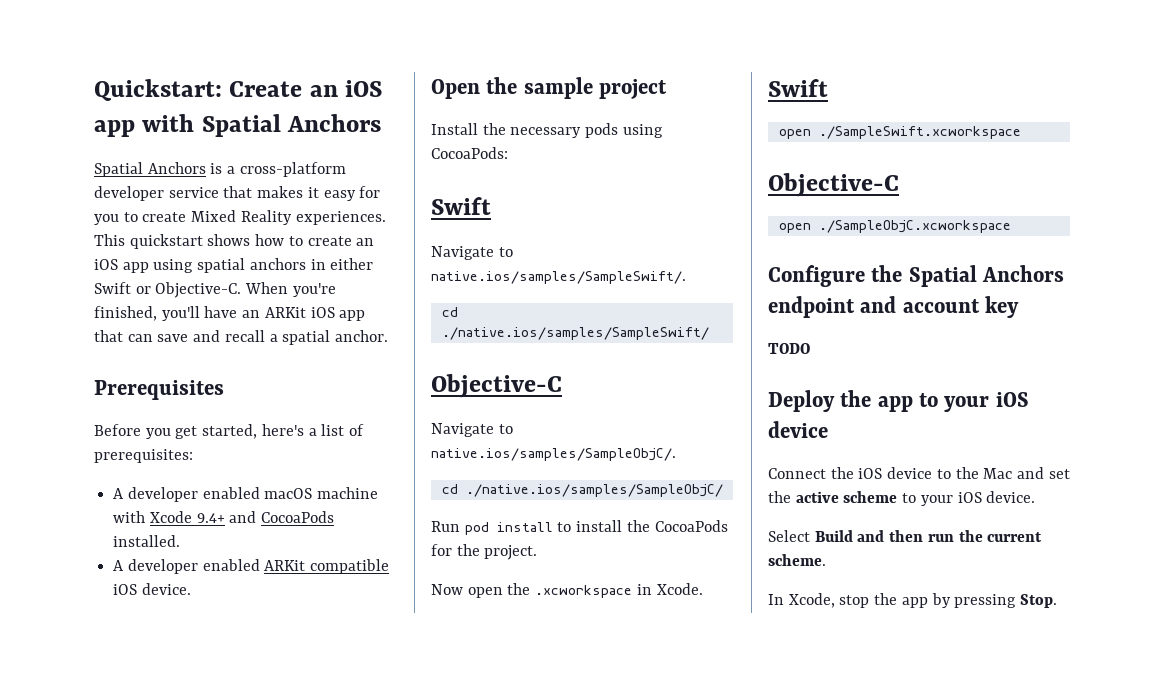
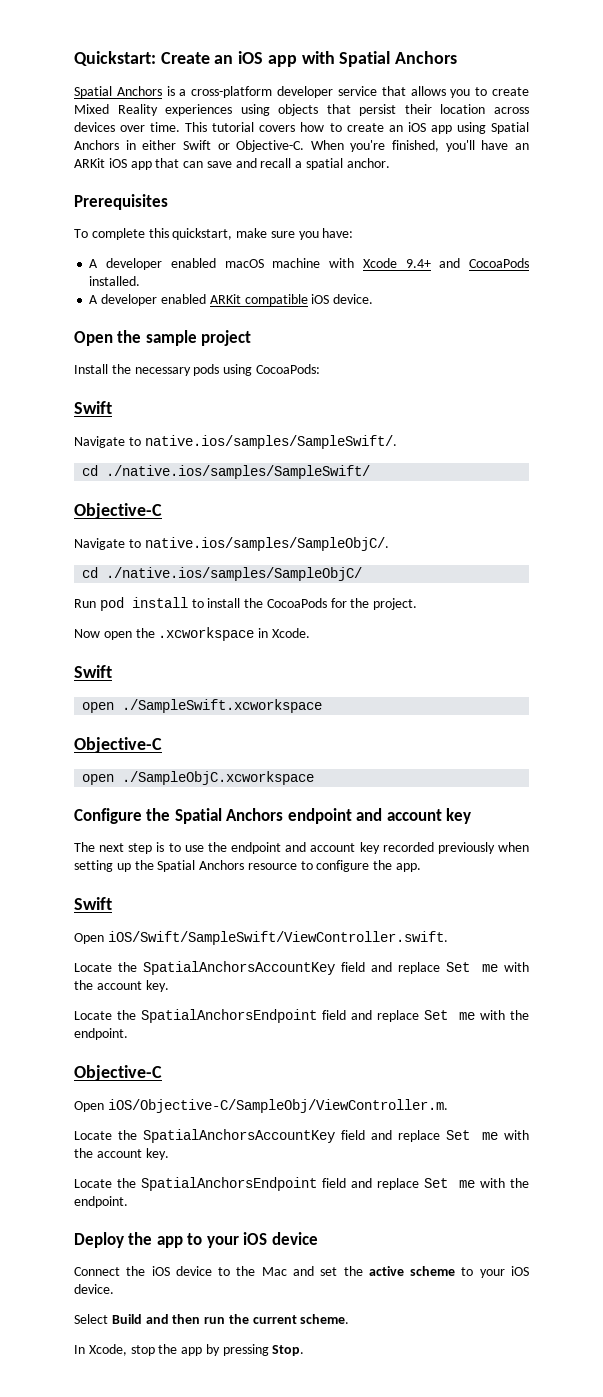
[257,186,381,201] makes it easy for -> [410,86,446,96] allows
[295,211,386,225] [94,234,251,249] experiences. This quickstart shows -> [165,104,529,116] [74,122,296,132] experiences using objects that persist their location across devices over time. This tutorial covers
[197,258,306,273] spatial anchors -> [491,122,529,134] [74,140,119,150] Spatial Anchors
[94,424,365,439] [94,449,193,463] Before you get started, here's a list of prerequisites: -> [74,228,354,240] To complete this quickstart, make sure you have:
[768,343,810,354] TODO -> [74,842,529,854] [74,860,422,872] [74,897,112,910] [74,931,448,945] [74,961,529,975] [74,980,169,992] [74,1009,529,1023] [74,1028,128,1040] [74,1065,162,1081] [74,1099,448,1113] [74,1129,529,1143] [74,1148,169,1160] [74,1177,529,1191] [74,1196,128,1208] The next step is to use the endpoint and account key recorded previously when setting up the Spatial Anchors resource to configure the app. // Swift // Open iOS/Swift/SampleSwift/ViewController.swift. // Locate the SpatialAnchorsAccountKey field and replace Set me with the account key. // Locate the SpatialAnchorsEndpoint field and replace Set me with the endpoint. // Objective-C // Open iOS/Objective-C/SampleObj/ViewController.m. // Locate the SpatialAnchorsAccountKey field and replace Set me with the account key. // Locate the SpatialAnchorsEndpoint field and replace Set me with the endpoint.

